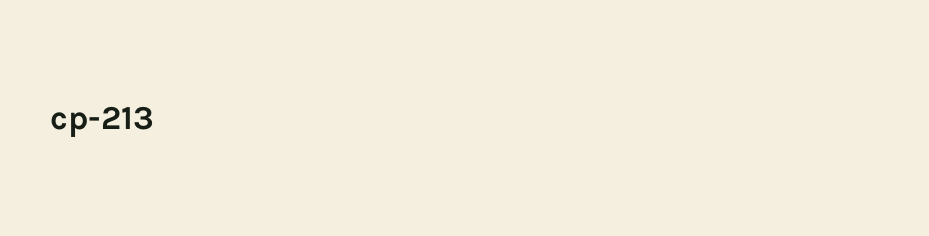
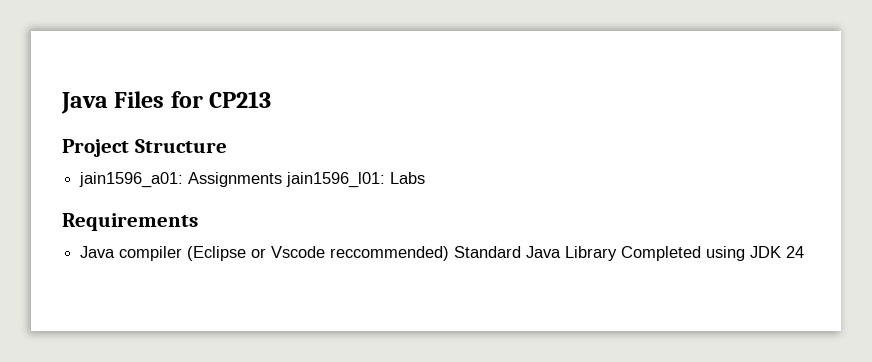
[50,106,154,137] cp-213 -> [61,91,272,114] [62,139,227,157] [79,172,426,188] [62,213,198,231] [80,246,805,261] Java Files for CP213 // Project Structure // jain1596_a01: Assignments jain1596_l01: Labs // Requirements // Java compiler (Eclipse or Vscode reccommended) Standard Java Library Completed using JDK 24

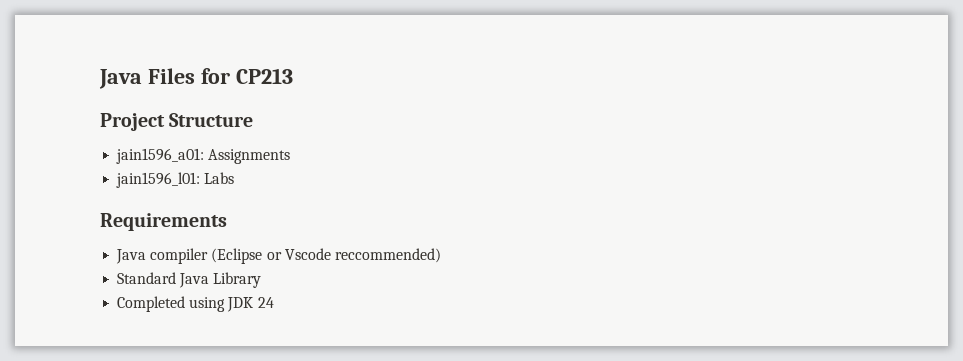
(283, 179) none -> (291, 156) //
(450, 253) none -> (441, 255) //
(618, 253) none -> (262, 280) //

